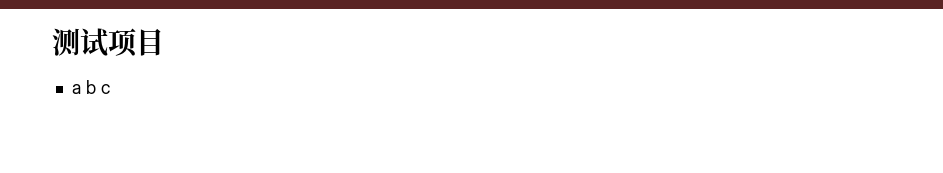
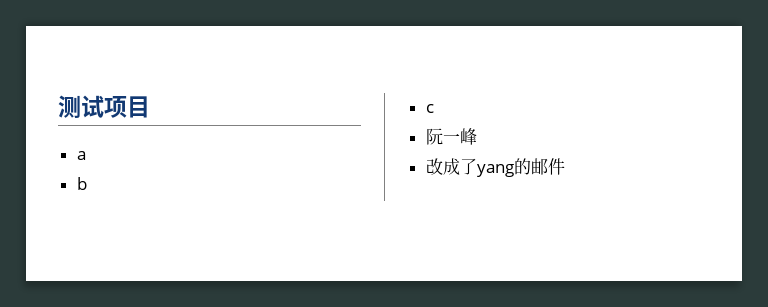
(81, 89) none -> (86, 155) //
(96, 87) none -> (87, 183) //
(110, 89) none -> [425,128,477,145] [425,158,565,177] // 阮一峰 // 改成了yang的邮件

